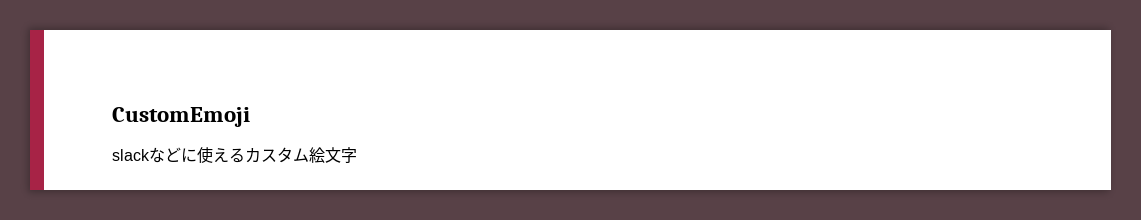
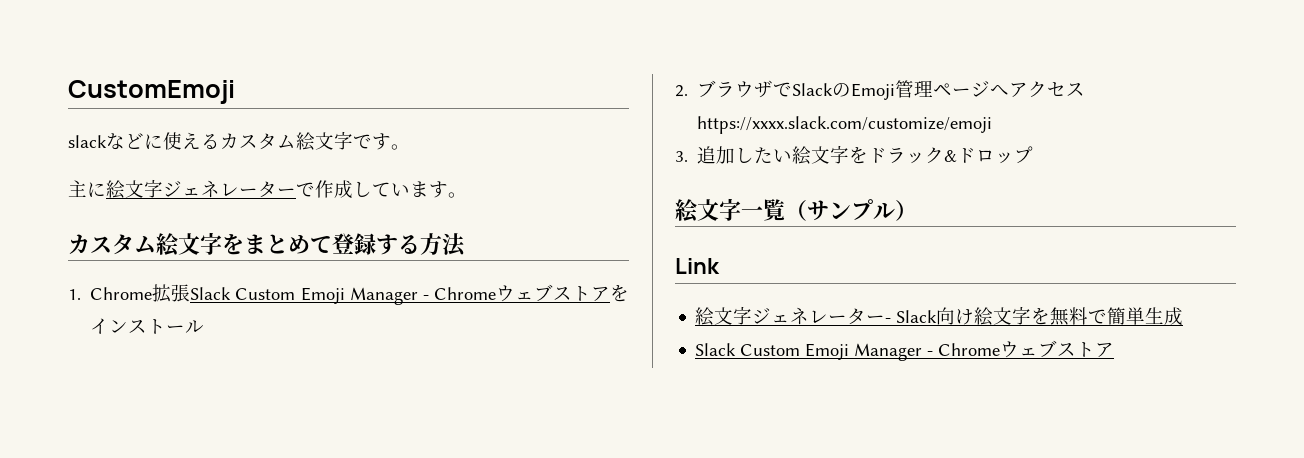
(357, 155) none -> [353,133,410,150] [68,179,467,199] [68,232,466,257] [68,284,629,305] [90,318,205,335] [675,80,1086,100] [697,116,993,134] [675,145,1034,165] [675,198,917,222] [675,258,720,274] [695,306,1184,326] [695,340,1115,361] です。 // 主に絵文字ジェネレーターで作成しています。 // カスタム絵文字をまとめて登録する方法 // 1. Chrome拡張Slack Custom Emoji Manager - Chromeウェブストアをインストール // 2.ブラウザでSlackのEmoji管理ページへアクセスhttps://xxxx.slack.com/customize/emoji // 3.追加したい絵文字をドラック&ドロップ // 絵文字一覧（サンプル） // Link // 絵文字ジェネレーター- Slack向け絵文字を無料で簡単生成 // Slack Custom Emoji Manager - Chromeウェブストア

